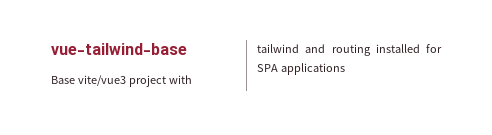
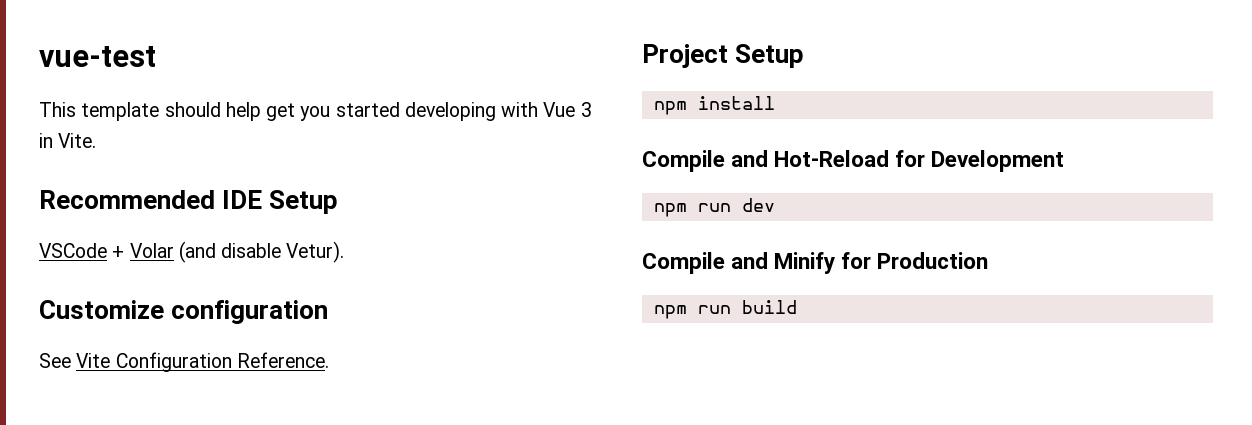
[51,43,187,55] [51,75,192,87] [257,44,442,56] [257,63,345,75] vue-tailwind-base // Base vite/vue3 project with tailwind and routing installed for SPA applications -> [39,46,156,67] [39,102,592,121] [39,133,97,148] [39,190,339,214] [39,241,345,263] [39,300,329,324] [39,352,329,372] [642,44,805,68] [653,96,775,115] [642,150,1065,172] [653,198,775,217] [642,252,989,274] [653,300,797,319] vue-test // This template should help get you started developing with Vue 3 in Vite. // Recommended IDE Setup // VSCode + Volar (and disable Vetur). // Customize configuration // See Vite Configuration Reference. // Project Setup // npm install // Compile and Hot-Reload for Development // npm run dev // Compile and Minify for Production // npm run build

